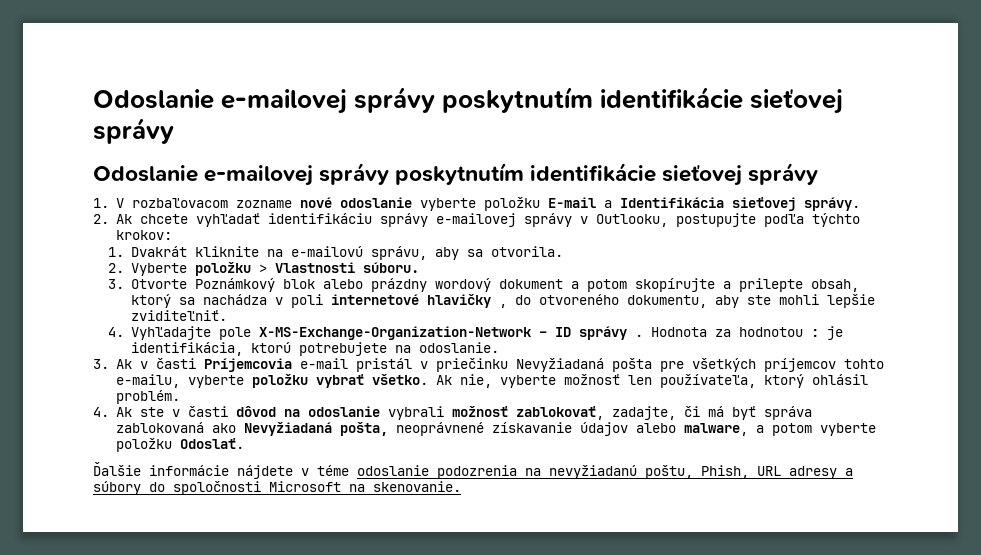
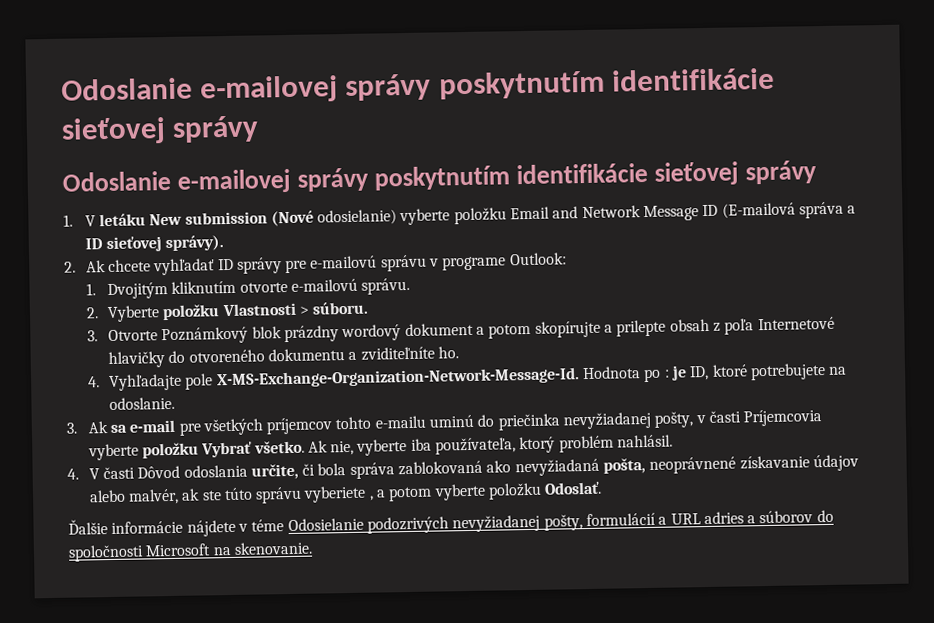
[131,197,860,211] [93,213,860,227] [115,230,172,240] [107,246,563,260] rozbaľovacom zozname nové odoslanie vyberte položku E-mail a Identifikácia sieťovej správy. // 2. Ak chcete vyhľadať identifikáciu správy e-mailovej správy v Outlooku, postupujte podľa týchto krokov: // 1. Dvakrát kliknite na e-mailovú správu, aby sa otvorila. -> [98,201,857,227] [84,235,225,253] [64,252,567,276] [85,277,411,300] letáku New submission (Nové odosielanie) vyberte položku Email and Network Message ID (E-mailová správa a ID sieťovej správy). // 2. Ak chcete vyhľadať ID správy pre e-mailovú správu v programe Outlook: // 1. Dvojitým kliknutím otvorte e-mailovú správu.
[258,262,355,273] > Vlastnosti -> [221,302,311,317] Vlastnosti >
[322,279,363,289] alebo -> (282, 332) none
[810,279,859,292] [130,294,875,308] [130,310,227,321] [107,326,843,340] [130,342,291,356] obsah, ktorý sa nachádza v poli internetové hlavičky , do otvoreného dokumentu, aby ste mohli lepšie zviditeľniť. // 4. Vyhľadajte pole X-MS-Exchange-Organization-Network – ID správy . Hodnota za hodnotou : je identifikácia, ktorú -> [669,316,835,335] [108,346,460,369] [87,364,748,392] obsah z poľa Internetové hlavičky do otvoreného dokumentu a zviditeľníte ho. // 4. Vyhľadajte pole X-MS-Exchange-Organization-Network-Message-Id. Hodnota po : je ID, ktoré
[139,358,884,372] [115,374,364,388] v časti Príjemcovia e-mail pristál v priečinku Nevyžiadaná pošta pre všetkých príjemcov tohto e-mailu, vyberte položku vybrať -> [109,409,823,436] [87,441,253,461] sa e-mail pre všetkých príjemcov tohto e-mailu uminú do priečinka nevyžiadanej pošty, v časti Príjemcovia vyberte položku Vybrať
[563,374,868,388] [115,390,180,404] [93,406,756,420] možnosť len používateľa, ktorý ohlásil problém. // 4. Ak ste v časti dôvod na odoslanie vybrali možnosť zablokovať, zadajte, či má byť -> [410,434,674,455] [67,463,347,480] iba používateľa, ktorý problém nahlásil. // 4. V časti Dôvod odoslania určite, či bola
[243,422,332,436] Nevyžiadaná -> [514,458,600,477] nevyžiadaná
[683,423,748,436] malware, -> [127,485,374,505] malvér, ak ste túto správu vyberiete ,
[357,465,853,479] [93,481,141,495] odoslanie podozrenia na nevyžiadanú poštu, Phish, URL adresy a súbory -> [287,510,814,534] Odosielanie podozrivých nevyžiadanej pošty, formulácií a URL adries a súborov

